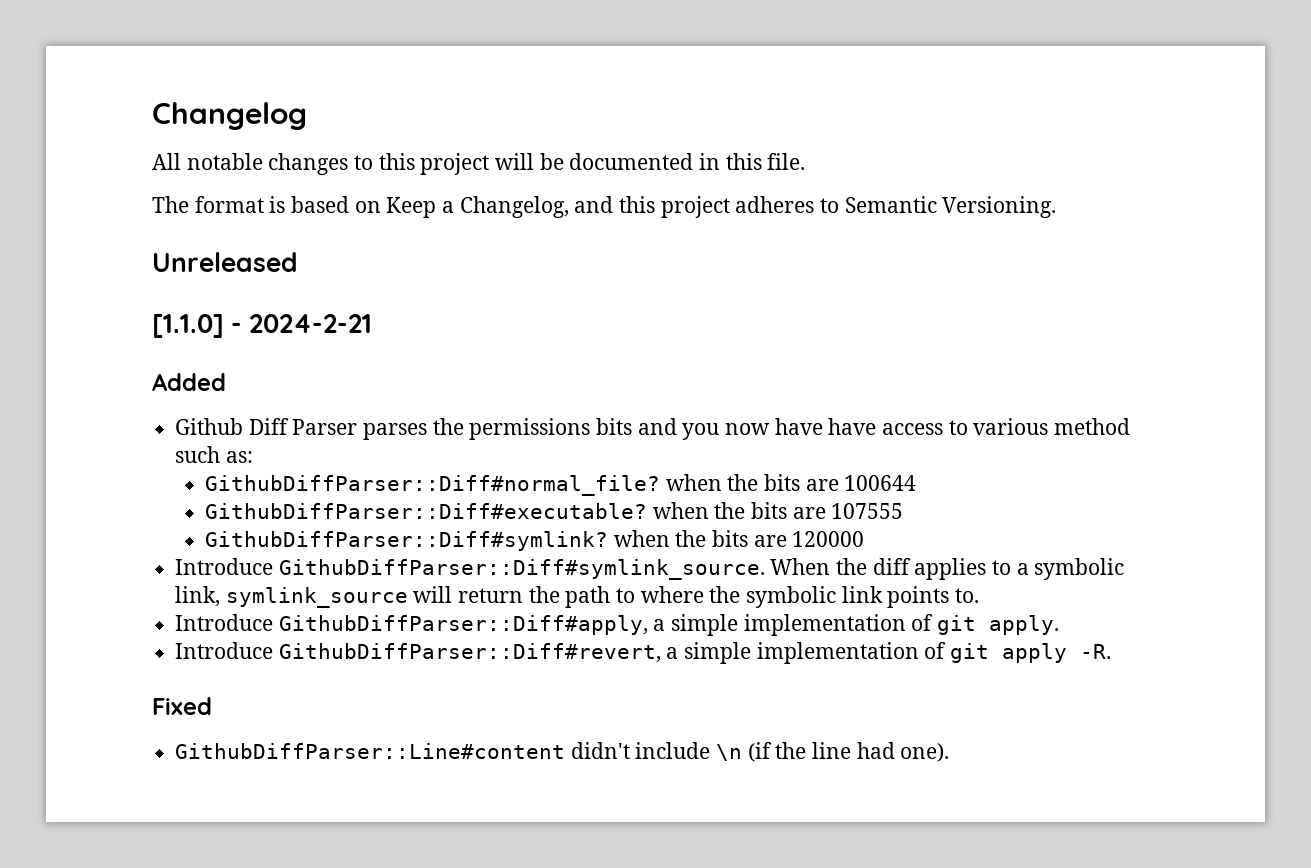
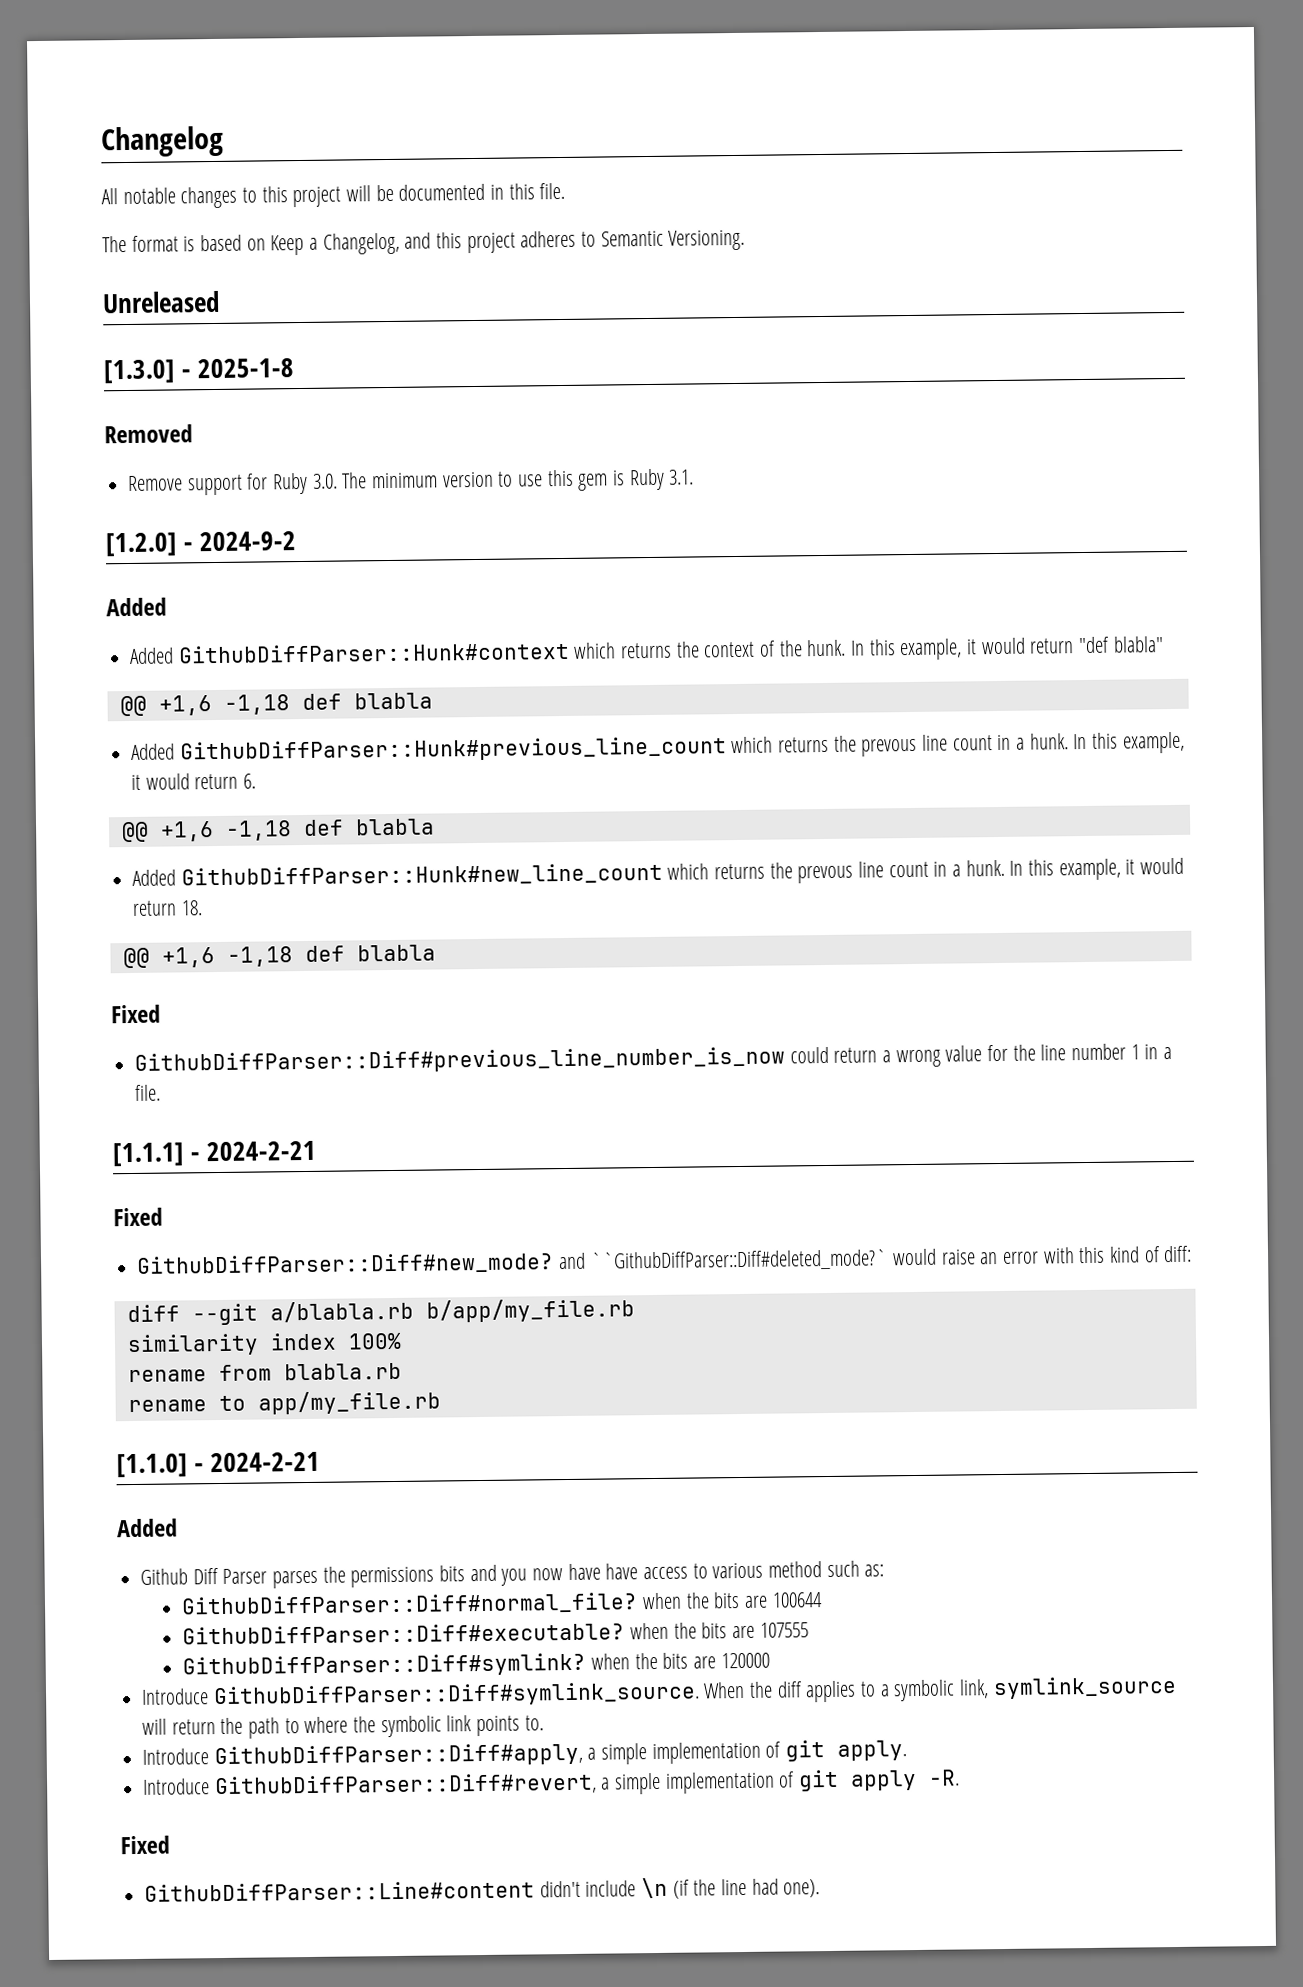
(298, 262) none -> [103,358,295,384] [104,424,193,444] [128,468,695,496] [105,531,297,557] [106,597,167,617] [129,636,1164,664] [119,692,433,717] [131,731,1185,764] [131,773,257,790] [120,818,435,843] [132,857,1185,888] [132,900,203,916] [122,944,436,969] [111,1004,161,1024] [134,1043,1173,1075] [135,1084,162,1101] [112,1140,317,1167] [113,1207,163,1227] [137,1245,1193,1276] [126,1298,635,1326] [126,1332,402,1357] [127,1362,402,1383] [127,1390,441,1415] // [1.3.0] - 2025-1-8 // Removed // Remove support for Ruby 3.0. The minimum version to use this gem is Ruby 3.1. // [1.2.0] - 2024-9-2 // Added // Added GithubDiffParser::Hunk#context which returns the context of the hunk. In this example, it would return "def blabla" // @@ +1,6 -1,18 def blabla // Added GithubDiffParser::Hunk#previous_line_count which returns the prevous line count in a hunk. In this example, it would return 6. // @@ +1,6 -1,18 def blabla // Added GithubDiffParser::Hunk#new_line_count which returns the prevous line count in a hunk. In this example, it would return 18. // @@ +1,6 -1,18 def blabla // Fixed // GithubDiffParser::Diff#previous_line_number_is_now could return a wrong value for the line number 1 in a file. // [1.1.1] - 2024-2-21 // Fixed // GithubDiffParser::Diff#new_mode? and ``GithubDiffParser::Diff#deleted_mode?` would raise an error with this kind of diff: // diff --git a/blabla.rb b/app/my_file.rb // similarity index 100% // rename from blabla.rb // rename to app/my_file.rb

